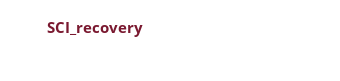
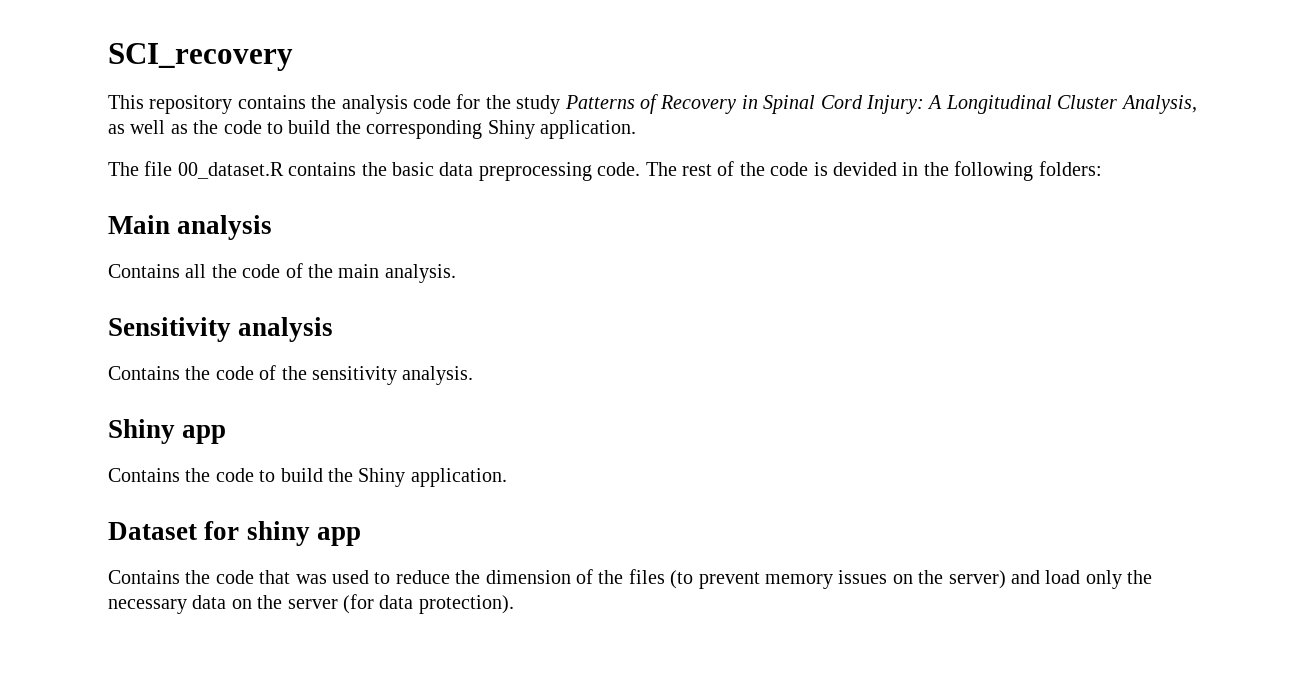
(143, 29) none -> [108,94,1197,114] [108,120,636,139] [108,161,1102,181] [108,215,273,240] [108,263,456,283] [108,317,334,342] [108,365,474,385] [108,419,227,444] [108,468,507,487] [108,521,361,546] [108,569,1153,589] [108,594,514,614] // This repository contains the analysis code for the study Patterns of Recovery in Spinal Cord Injury: A Longitudinal Cluster Analysis, as well as the code to build the corresponding Shiny application. // The file 00_dataset.R contains the basic data preprocessing code. The rest of the code is devided in the following folders: // Main analysis // Contains all the code of the main analysis. // Sensitivity analysis // Contains the code of the sensitivity analysis. // Shiny app // Contains the code to build the Shiny application. // Dataset for shiny app // Contains the code that was used to reduce the dimension of the files (to prevent memory issues on the server) and load only the necessary data on the server (for data protection).

